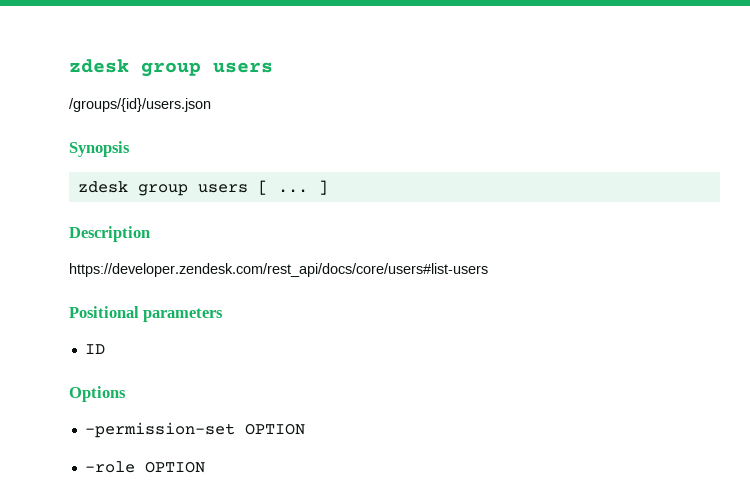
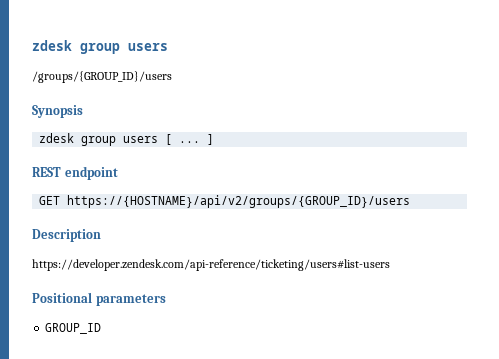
[69,98,211,112] /groups/{id}/users.json -> [32,71,172,83] /groups/{GROUP_ID}/users
(328, 187) none -> [32,166,118,180] [39,195,411,208] // REST endpoint // GET https://{HOSTNAME}/api/v2/groups/{GROUP_ID}/users
[69,263,488,277] https://developer.zendesk.com/rest_api/docs/core/users#list-users -> [32,259,390,271] https://developer.zendesk.com/api-reference/ticketing/users#list-users
[84,344,105,354] [69,386,126,402] [84,422,305,438] [84,461,205,473] ID // Options // -permission-set OPTION // -role OPTION -> [45,323,102,334] GROUP_ID

